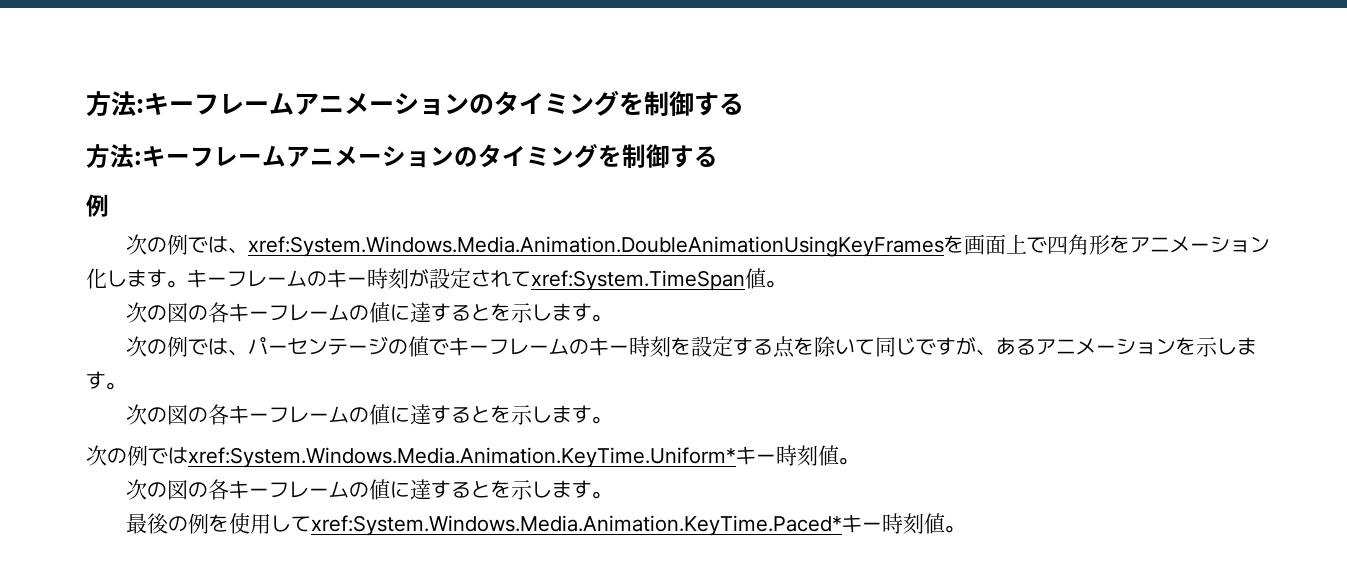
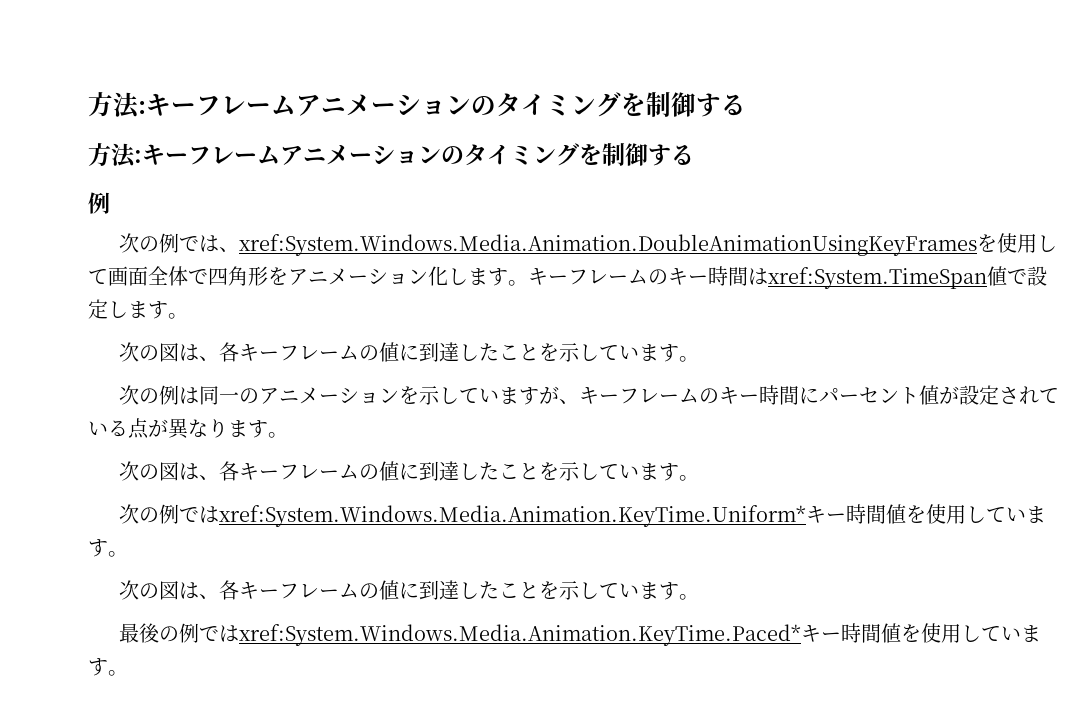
[964,234,1028,255] 画面上 -> [997,233,1058,253] [88,266,188,286] 使用して画面全体
[388,268,786,291] [126,302,613,323] [126,336,1258,358] [86,371,126,390] [126,404,553,425] 刻が設定されてxref:System.TimeSpan値。 // 次の図の各キーフレームの値に達するとを示します。 // 次の例では、パーセンテージの値でキーフレームのキー時刻を設定する点を除いて同じですが、あるアニメーションを示します。 // 次の図の各キーフレームの値に達するとを示し -> [728,266,1047,289] [88,299,188,319] [119,342,700,362] [119,385,1060,405] [88,418,288,439] [119,461,640,481] 間はxref:System.TimeSpan値で設定します。 // 次の図は、各キーフレームの値に到達したことを示しています。 // 次の例は同一のアニメーションを示していますが、キーフレームのキー時間にパーセント値が設定されている点が異なります。 // 次の図は、各キーフレームの値に到達したことを示してい
[797,445,859,466] [126,479,553,500] 刻値。 // 次の図の各キーフレームの値に達するとを示し -> [866,504,1047,524] [88,539,128,557] [119,580,640,600] 間値を使用しています。 // 次の図は、各キーフレームの値に到達したことを示してい
[209,513,946,536] を使用してxref:System.Windows.Media.Animation.KeyTime.Paced*キー時刻値 -> [199,623,1042,646] [88,658,108,676] ではxref:System.Windows.Media.Animation.KeyTime.Paced*キー時間値を使用しています

